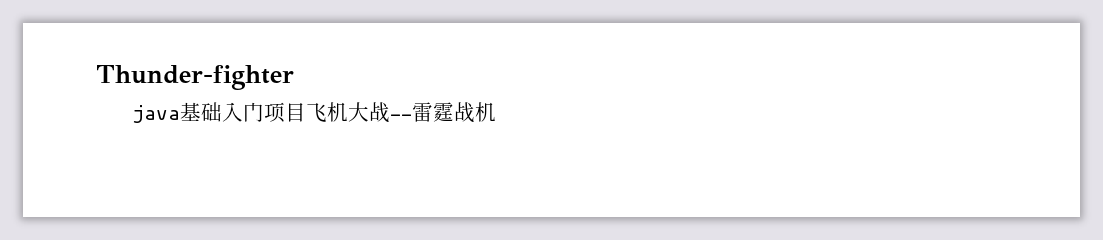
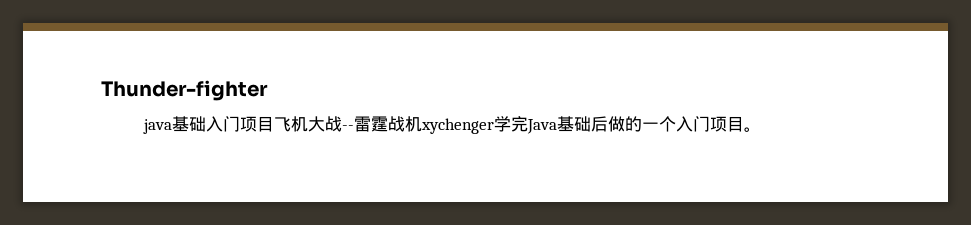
(497, 112) none -> [421,116,762,134] xychenger学完Java基础后做的一个入门项目。

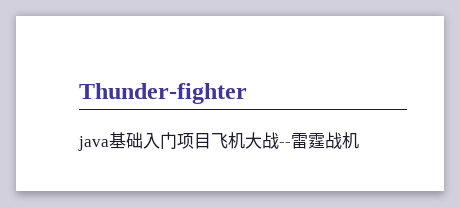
[421,116,762,134] xychenger学完Java基础后做的一个入门项目。 -> (359, 140) none

